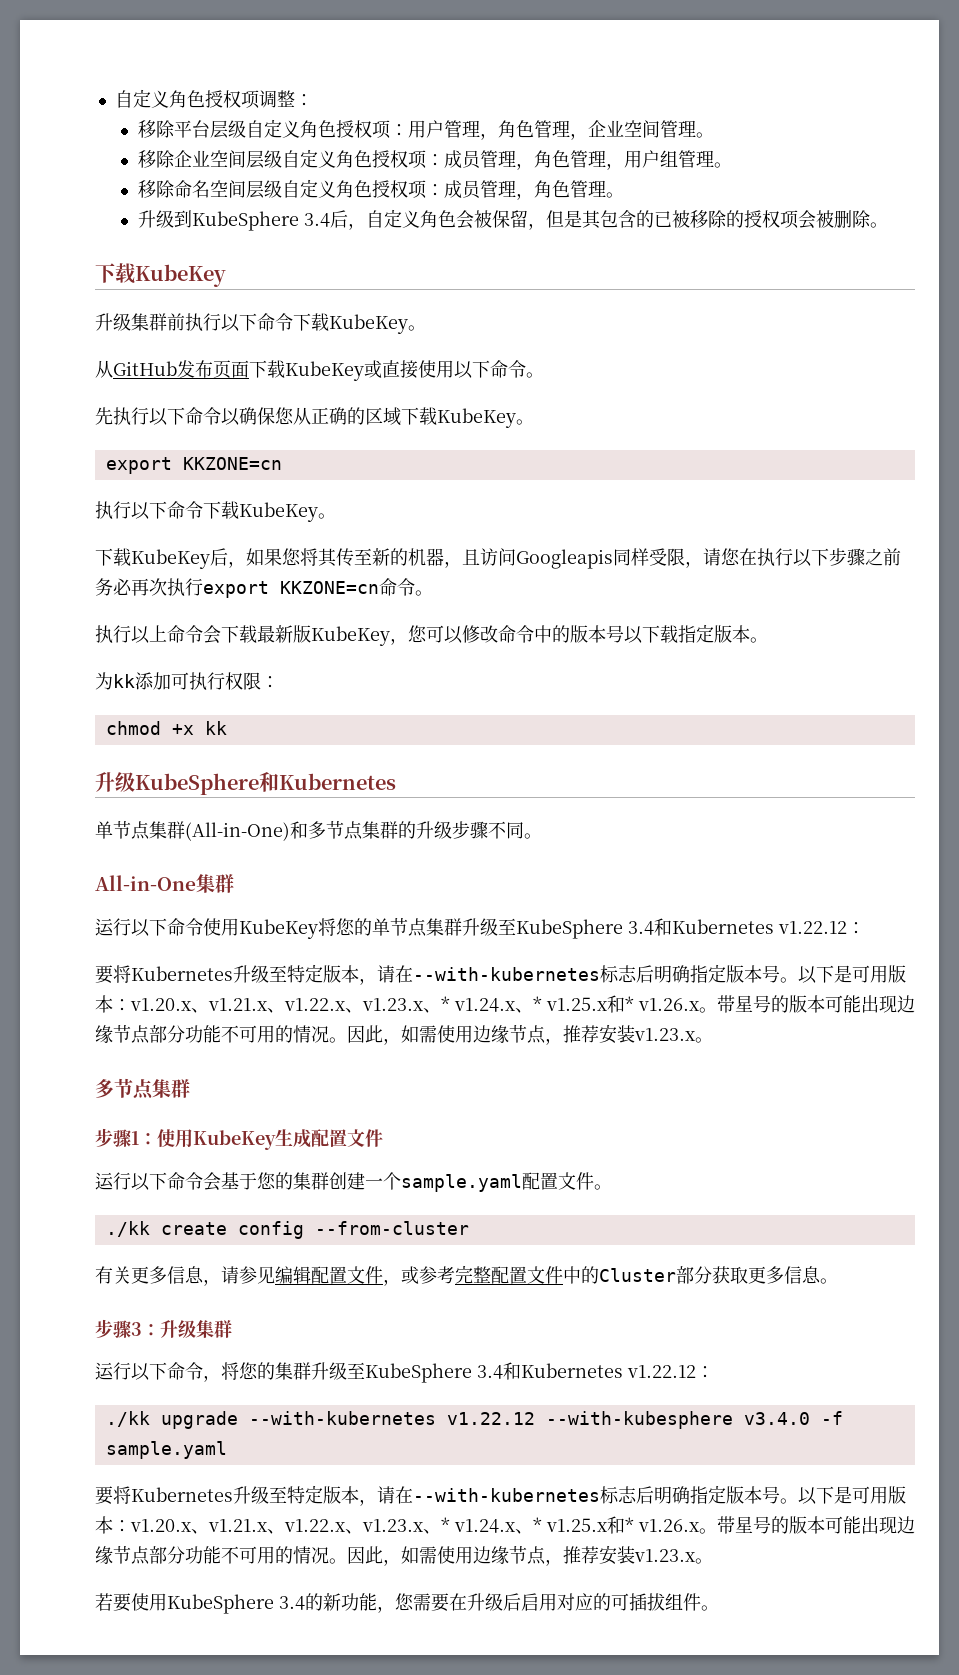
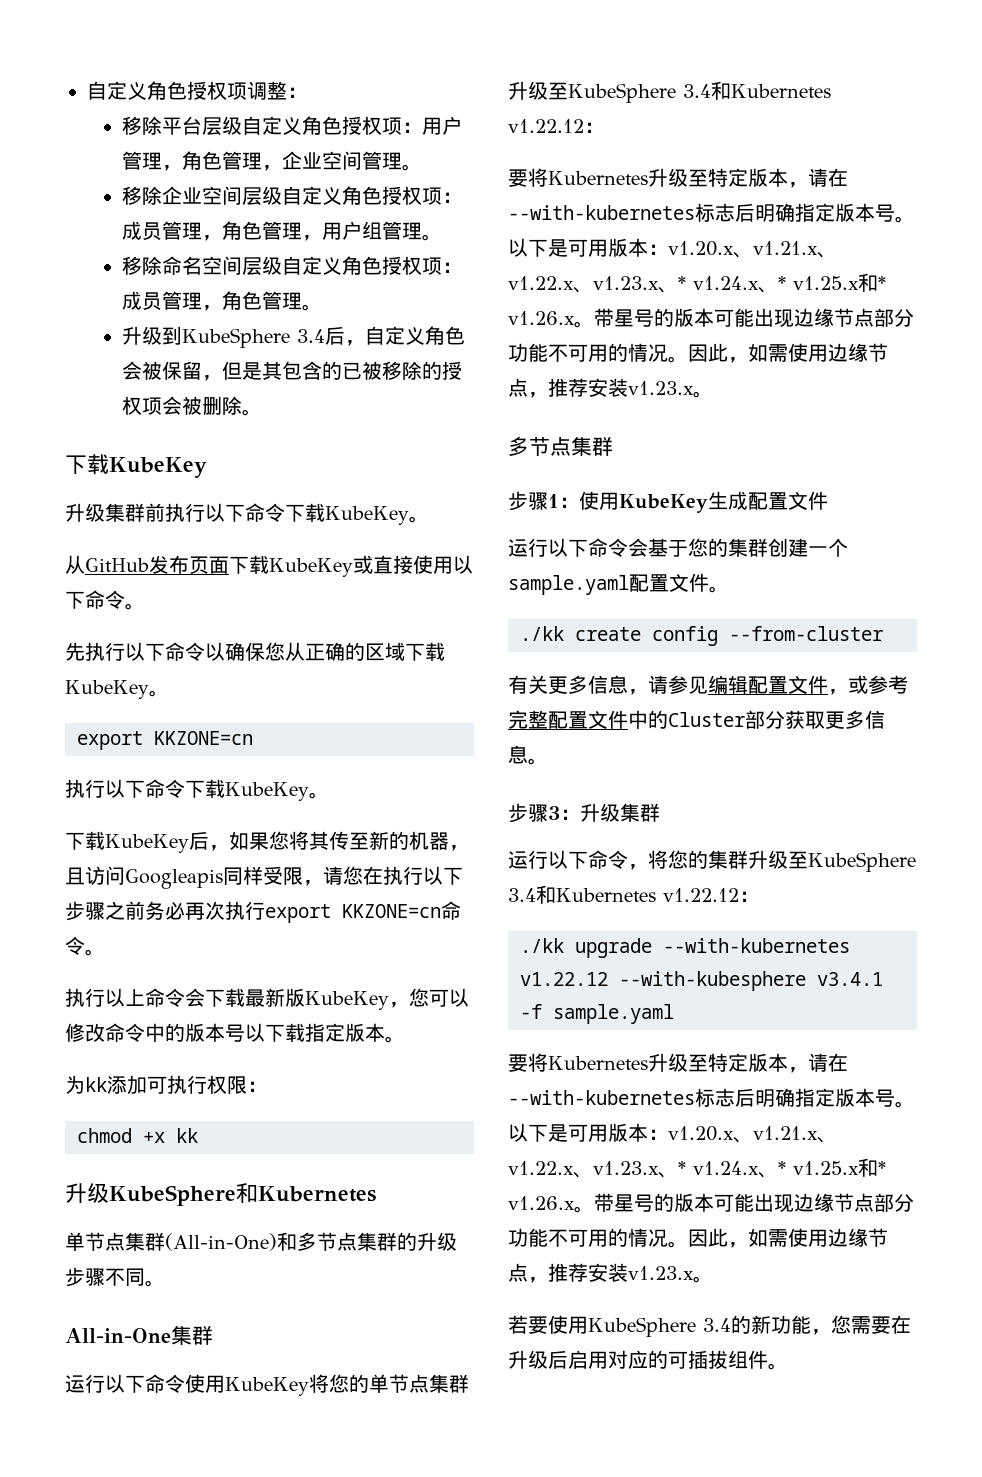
[743,1412,810,1425] v3.4.0 -> [817,972,883,986] v3.4.1

